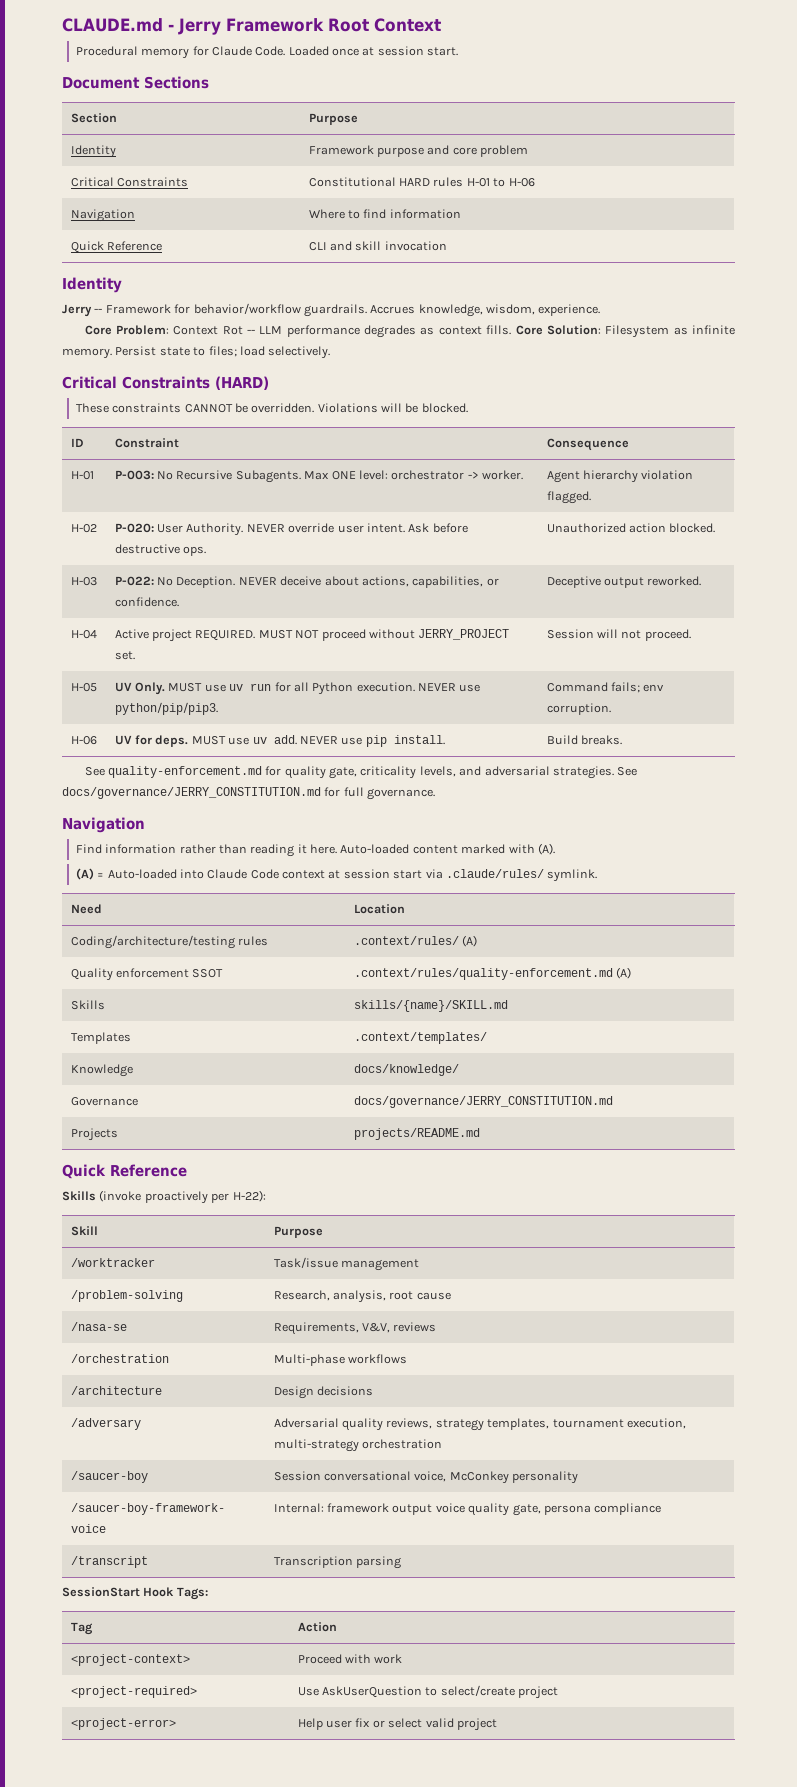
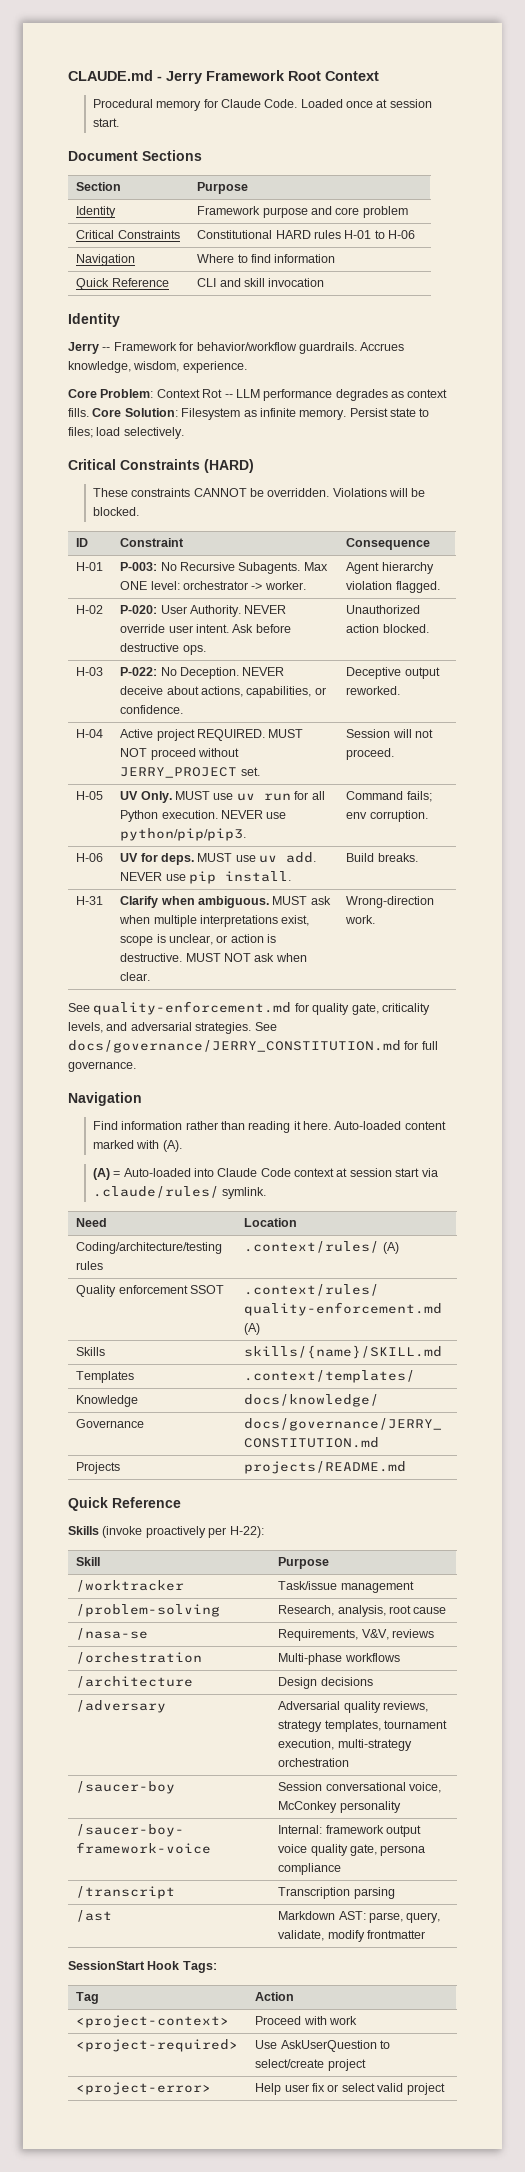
(623, 740) none -> [76,896,104,905] [120,896,331,908] [119,915,310,927] [120,934,277,946] [120,953,307,962] [120,972,151,981] [346,896,435,908] [345,915,376,924] // H-31 | Clarify when ambiguous. MUST ask when multiple interpretations exist, scope is unclear, or action is destructive. MUST NOT ask when clear. | Wrong-direction work.
(402, 1562) none -> [76,1910,113,1922] [278,1911,441,1923] [278,1930,426,1942] // /ast | Markdown AST: parse, query, validate, modify frontmatter

